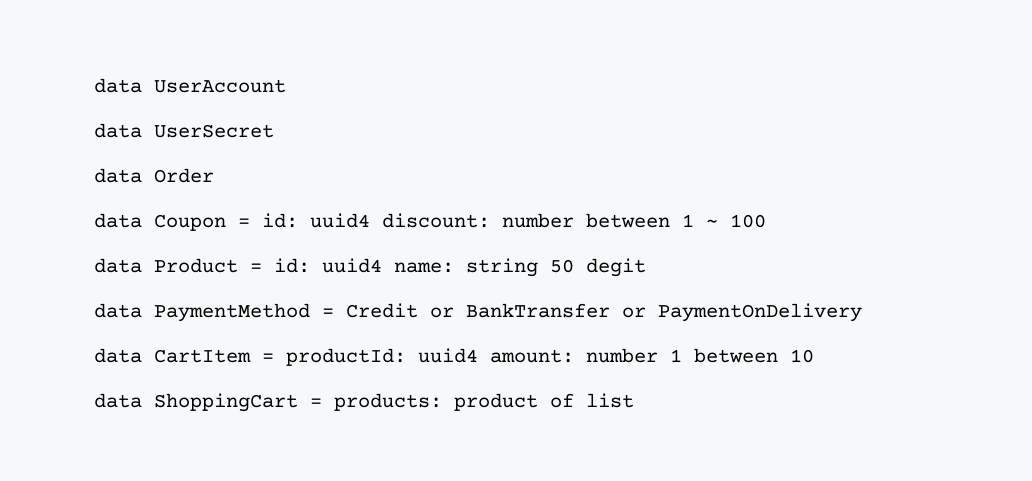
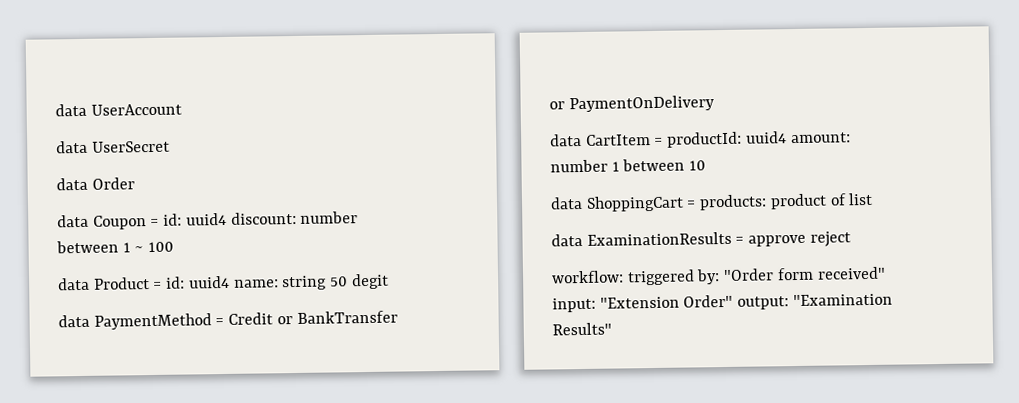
(634, 400) none -> [551,231,851,247] [551,266,886,286] [552,293,893,313] [552,322,612,336] // data ExaminationResults = approve reject // workflow: triggered by: "Order form received" input: "Extension Order" output: "Examination Results"

